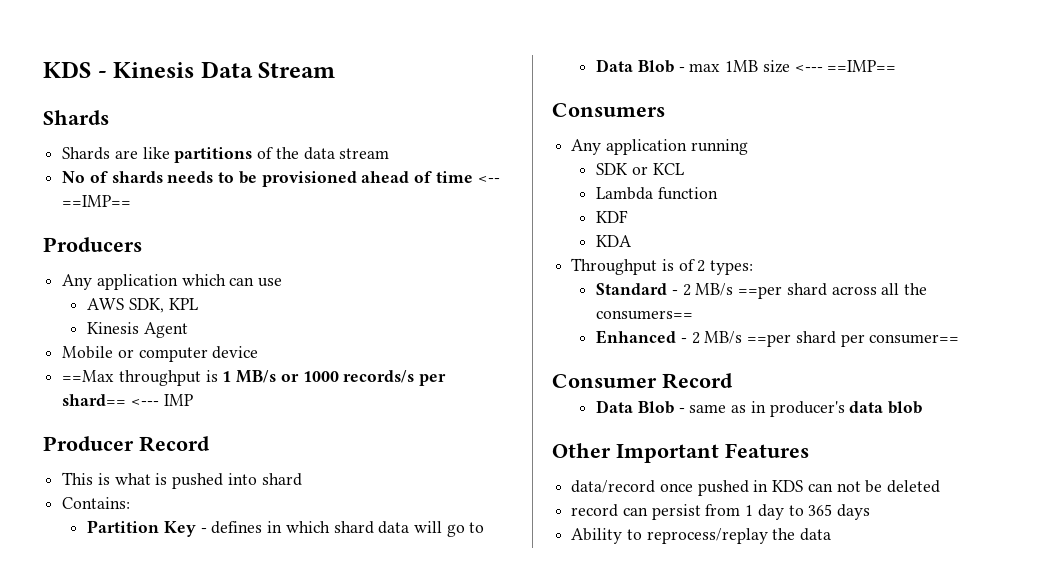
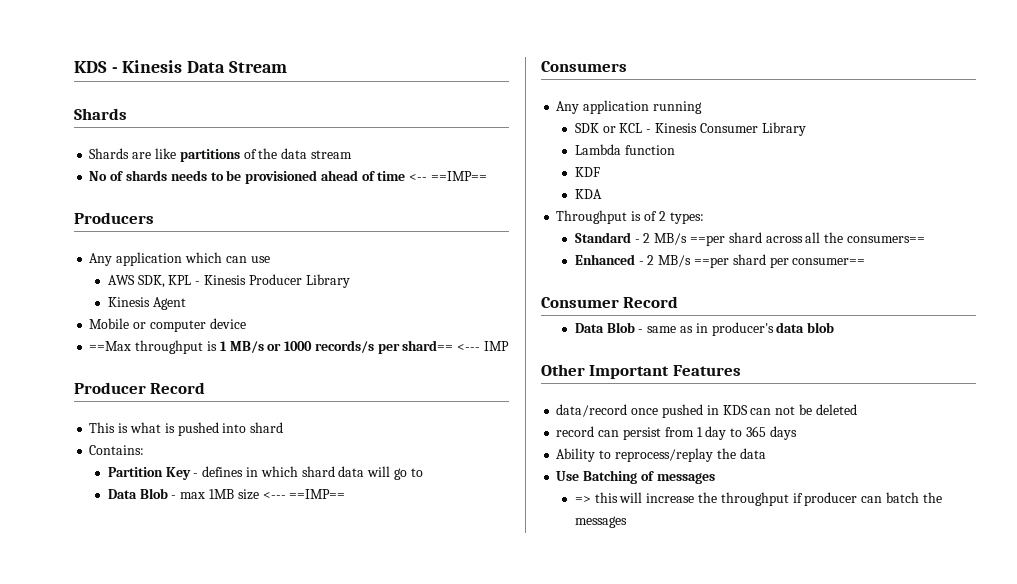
(198, 304) none -> [195,274,350,288] - Kinesis Producer Library
(684, 169) none -> [646,122,806,136] - Kinesis Consumer Library
(832, 534) none -> [556,470,715,484] [574,492,942,506] [574,516,627,528] // Use Batching of messages // => this will increase the throughput if producer can batch the messages

